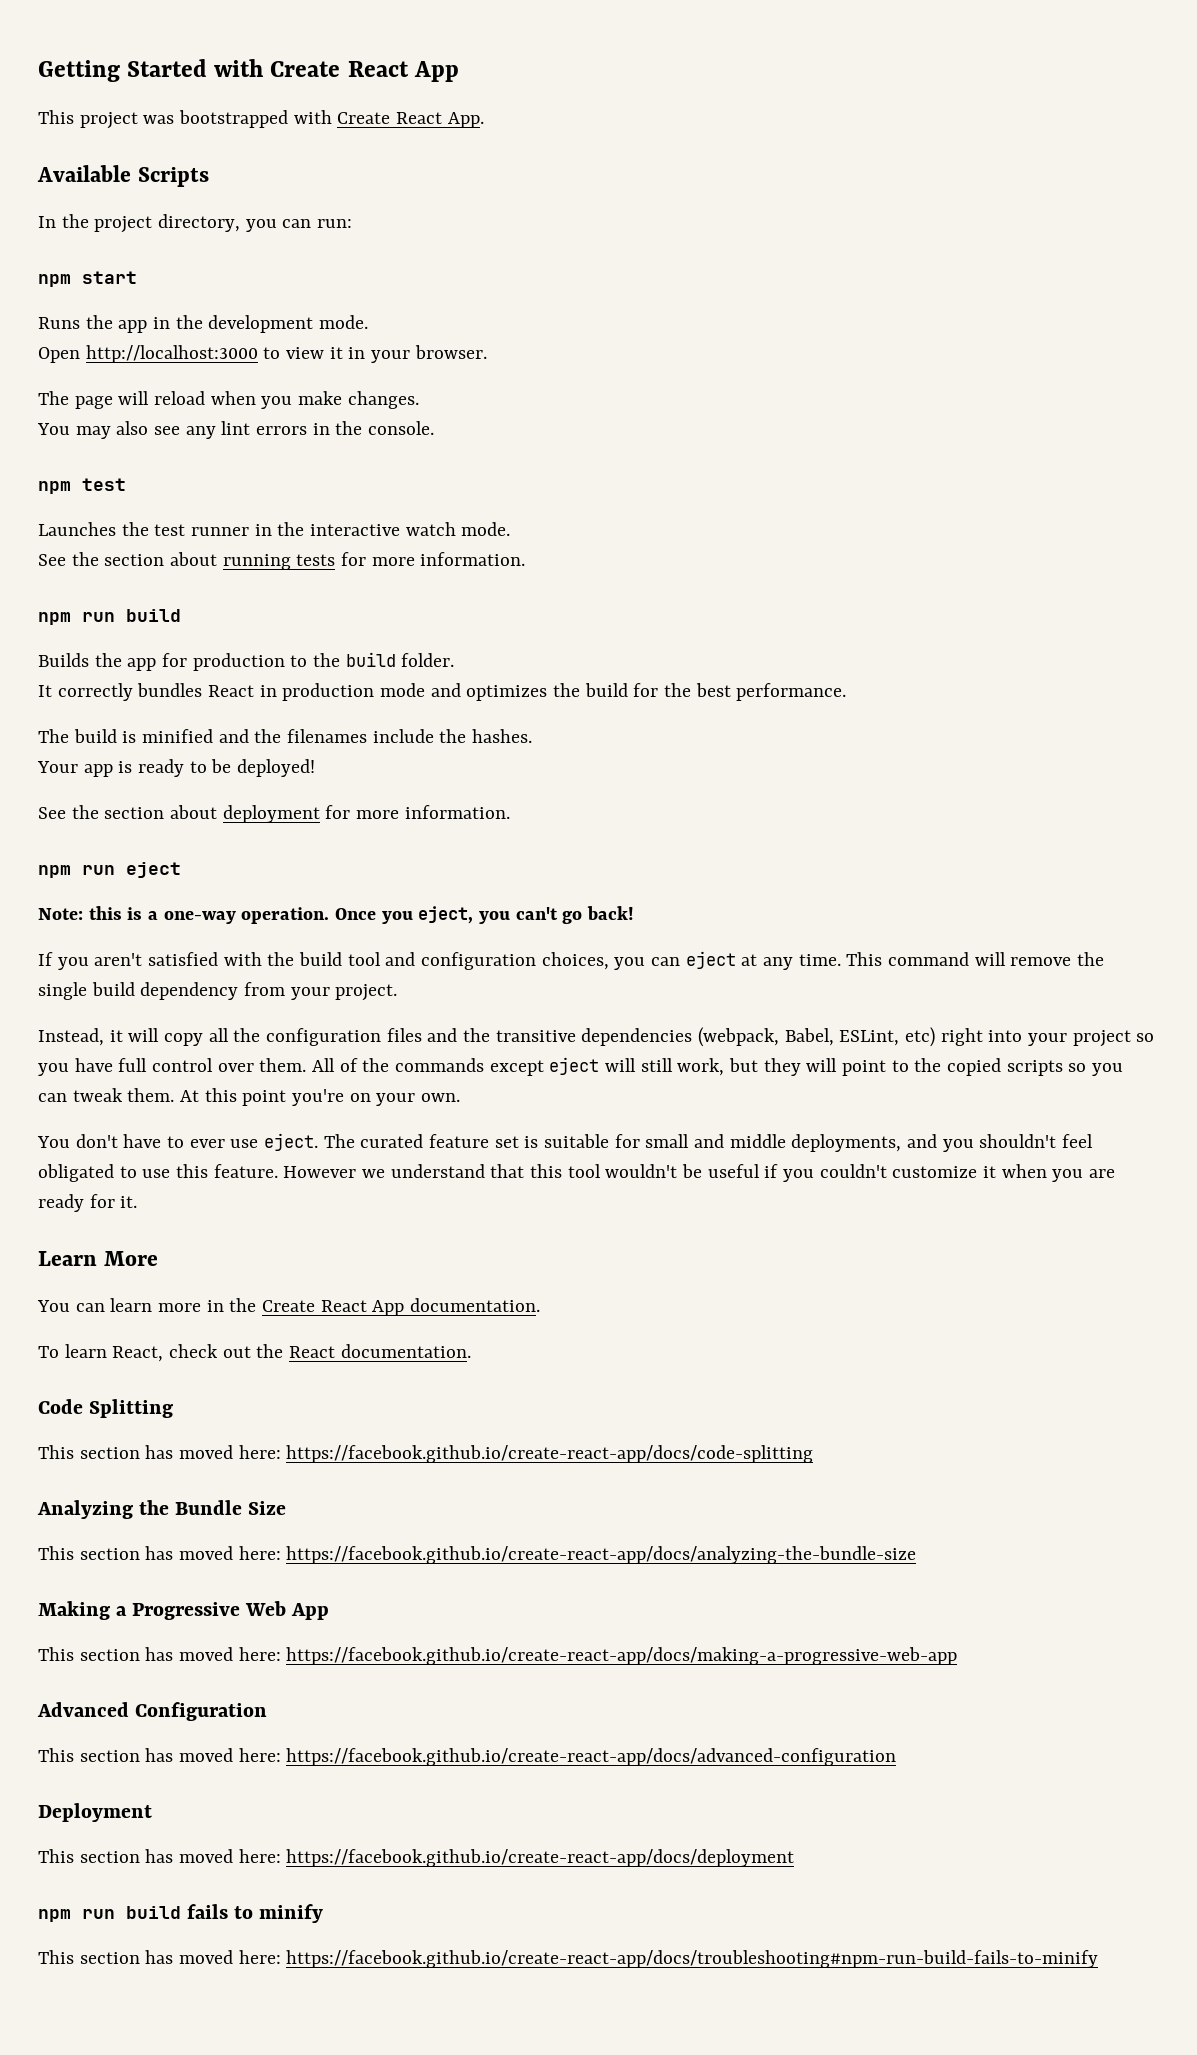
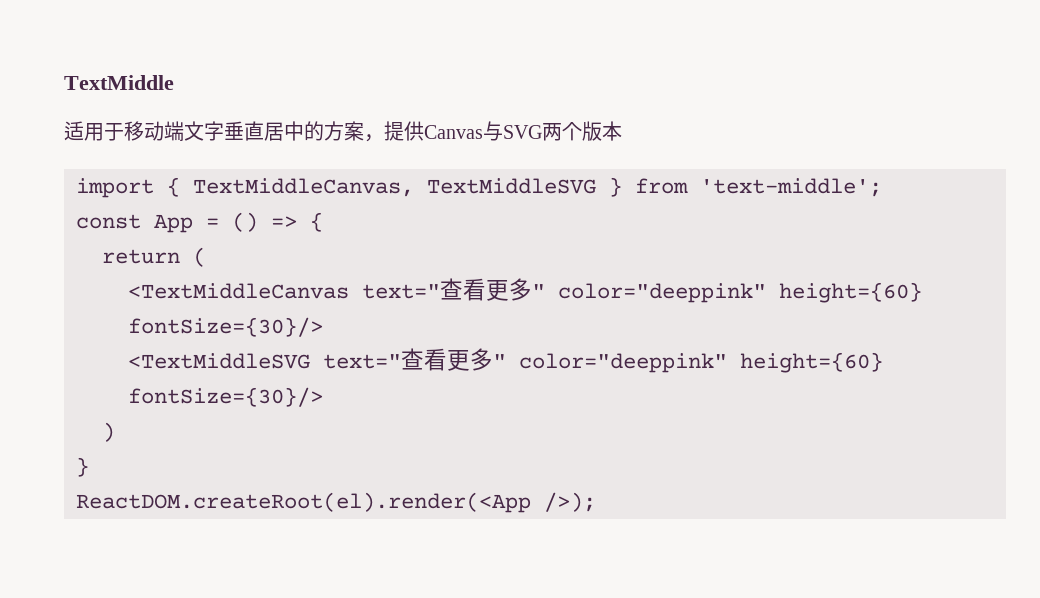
[38,59,459,82] [38,110,484,129] [37,165,209,187] [38,214,353,233] [38,271,137,287] [38,315,369,333] [38,345,487,363] [38,391,419,409] [37,421,435,439] [38,478,126,494] [38,522,511,536] [38,552,526,570] [38,609,181,625] [38,652,455,671] [38,683,847,701] [38,729,533,743] [37,759,316,777] [38,805,510,823] [38,862,181,878] [38,906,635,924] [38,951,1105,970] [38,982,398,1001] [38,1027,1155,1047] [38,1057,1124,1076] [38,1088,461,1106] [37,1133,1094,1152] [38,1164,1116,1182] [38,1194,138,1212] [38,1251,158,1266] [37,1298,541,1316] [38,1344,471,1362] [38,1399,174,1418] [38,1445,814,1463] [37,1500,287,1519] [38,1546,917,1564] [38,1601,330,1620] [38,1647,958,1665] [37,1702,268,1721] [38,1748,897,1766] [38,1803,152,1822] [38,1849,795,1867] [38,1904,324,1923] [38,1950,1099,1968] Getting Started with Create React App // This project was bootstrapped with Create React App. // Available Scripts // In the project directory, you can run: // npm start // Runs the app in the development mode. // Open http://localhost:3000 to view it in your browser. // The page will reload when you make changes. // You may also see any lint errors in the console. // npm test // Launches the test runner in the interactive watch mode. // See the section about running tests for more information. // npm run build // Builds the app for production to the build folder. // It correctly bundles React in production mode and optimizes the build for the best performance. // The build is minified and the filenames include the hashes. // Your app is ready to be deployed! // See the section about deployment for more information. // npm run eject // Note: this is a one-way operation. Once you eject, you can't go back! // If you aren't satisfied with the build tool and configuration choices, you can eject at any time. This command will remove the single build dependency from your project. // Instead, it will copy all the configuration files and the transitive dependencies (webpack, Babel, ESLint, etc) right into your project so you have full control over them. All of the commands except eject will still work, but they will point to the copied scripts so you can tweak them. At this point you're on your own. // You don't have to ever use eject. The curated feature set is suitable for small and middle deployments, and you shouldn't feel obligated to use this feature. However we understand that this tool wouldn't be useful if you couldn't customize it when you are ready for it. // Learn More // You can learn more in the Create React App documentation. // To learn React, check out the React documentation. // Code Splitting // This section has moved here: https://facebook.github.io/create-react-app/docs/code-splitting // Analyzing the Bundle Size // This section has moved here: https://facebook.github.io/create-react-app/docs/analyzing-the-bundle-size // Making a Progressive Web App // This section has moved here: https://facebook.github.io/create-react-app/docs/making-a-progressive-web-app // Advanced Configuration // This section has moved here: https://facebook.github.io/create-react-app/docs/advanced-configuration // Deployment // This section has moved here: https://facebook.github.io/create-react-app/docs/deployment // npm run build fails to minify // This section has moved here: https://facebook.github.io/create-react-app/docs/troubleshooting#npm-run-build-fails-to-minify -> [64,75,174,90] [64,121,622,142] [76,177,882,198] [76,212,323,233] [102,247,206,267] [128,278,922,303] [128,317,323,337] [128,348,883,373] [128,387,323,407] [102,422,115,442] [76,457,89,477] [76,492,596,513] TextMiddle // 适用于移动端文字垂直居中的方案，提供Canvas与SVG两个版本 // import { TextMiddleCanvas, TextMiddleSVG } from 'text-middle'; // const App = () => { // return ( // <TextMiddleCanvas text="查看更多" color="deeppink" height={60} fontSize={30}/> // <TextMiddleSVG text="查看更多" color="deeppink" height={60} fontSize={30}/> // ) // } // ReactDOM.createRoot(el).render(<App />);

